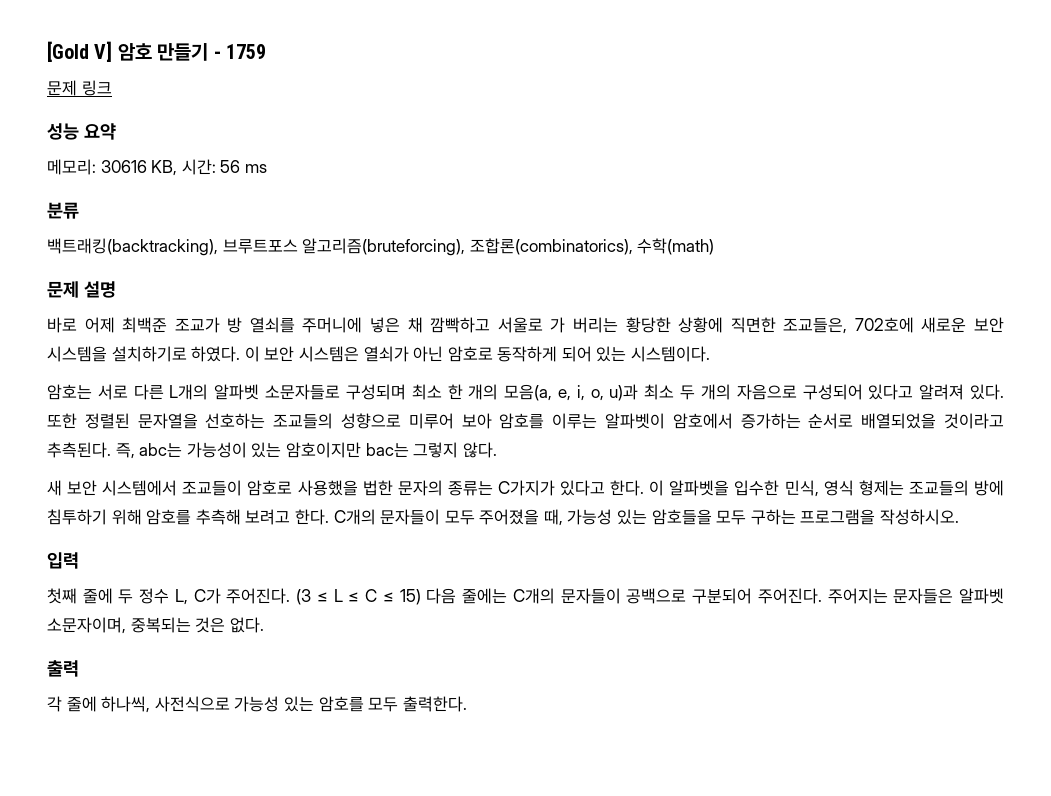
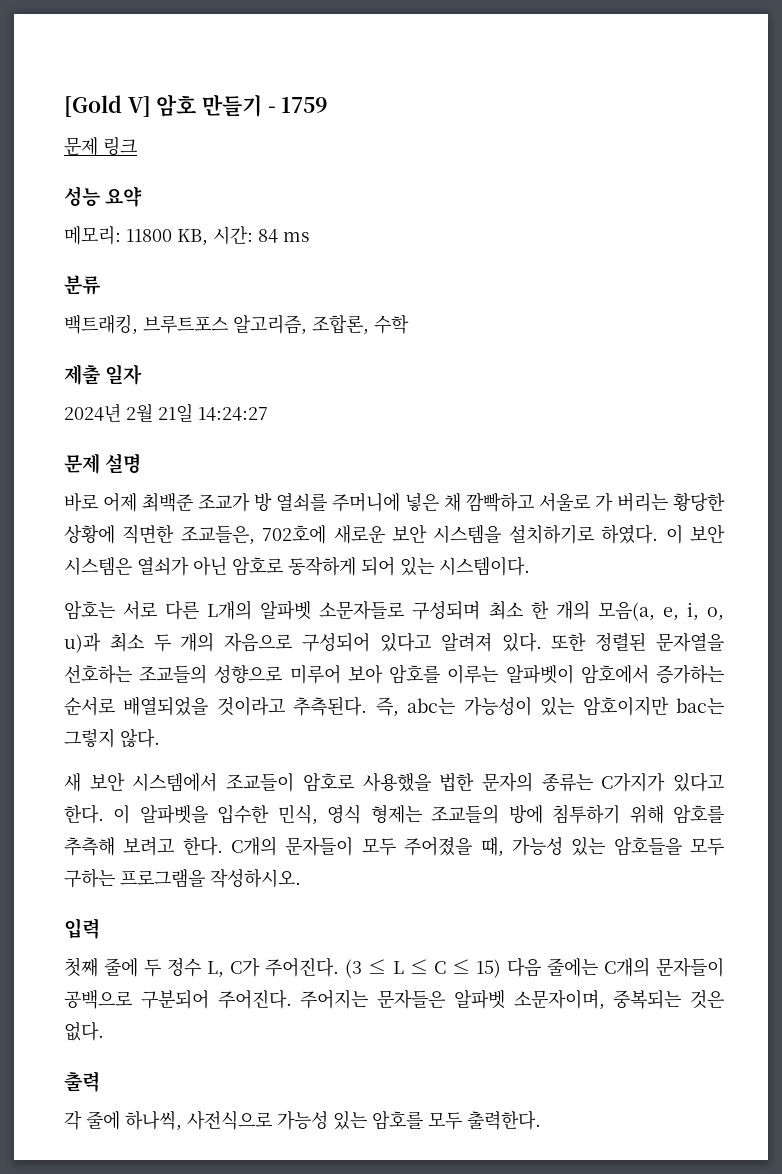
[100,160,147,173] 30616 -> [126,229,172,242] 11800
[220,160,241,173] 56 -> [258,229,278,243] 84
[47,238,715,256] 백트래킹(backtracking), 브루트포스 알고리즘(bruteforcing), 조합론(combinatorics), 수학(math) -> [64,315,409,335] [64,364,143,385] [64,403,268,422] 백트래킹, 브루트포스 알고리즘, 조합론, 수학 // 제출 일자 // 2024년 2월 21일 14:24:27

